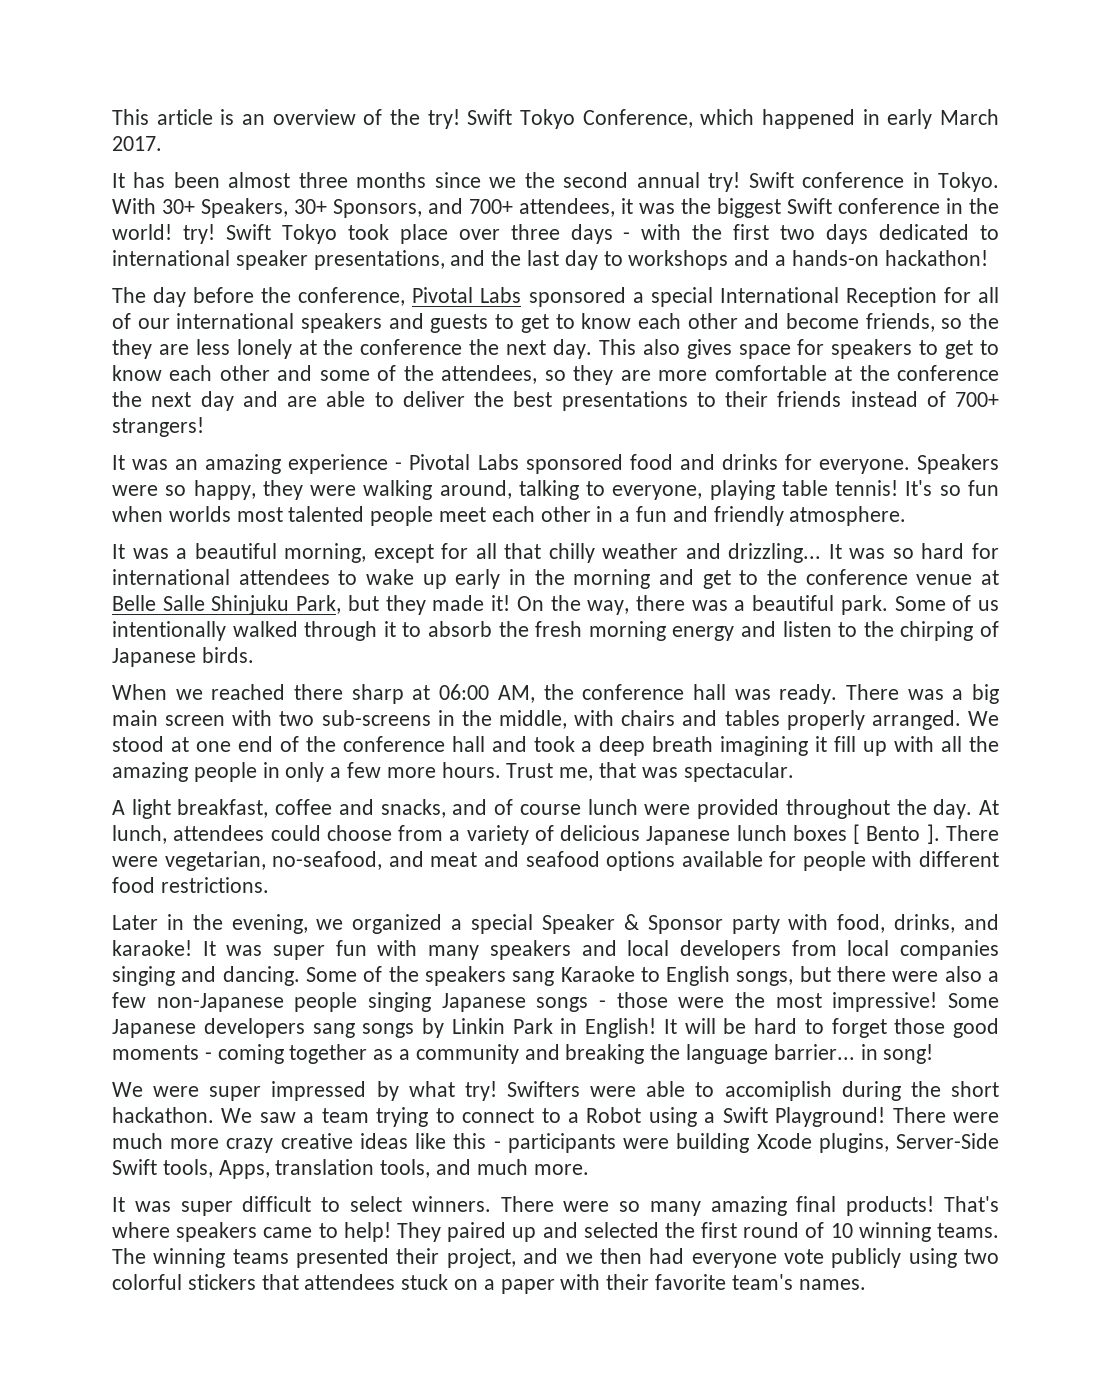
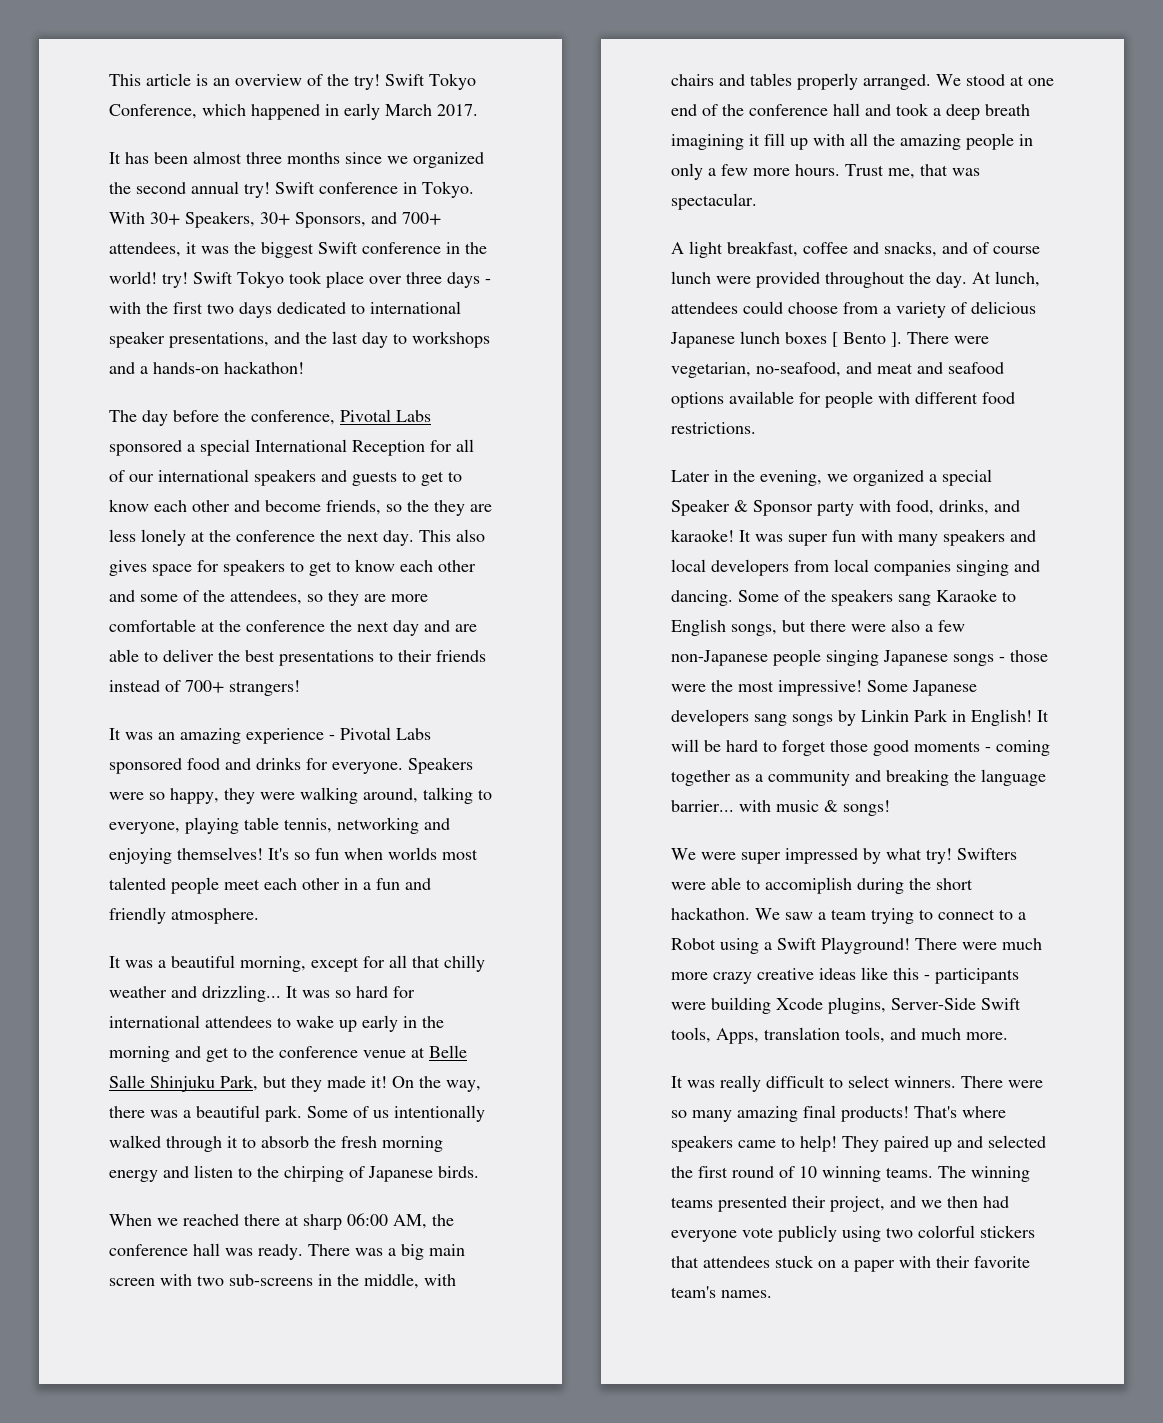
(517, 182) none -> [413,152,484,168] organized
[835,480,899,496] tennis! -> [284,817,450,834] [109,847,263,864] tennis, networking and enjoying themselves!
[351,684,431,704] sharp at -> [285,1214,342,1230] at sharp
[860,1044,934,1064] in song! -> [739,800,890,816] with music & songs!
[180,1201,233,1216] super -> [720,1075,761,1092] really

